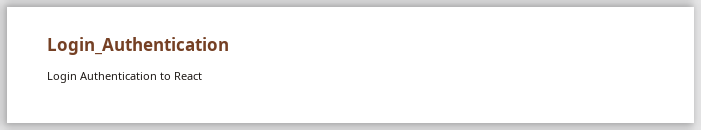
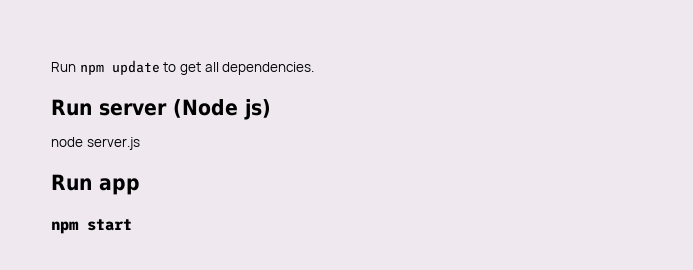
[47,37,229,55] [47,72,202,83] Login_Authentication // Login Authentication to React -> [51,60,315,75] [51,99,271,120] [51,137,140,150] [51,174,140,195] [51,219,132,234] Run npm update to get all dependencies. // Run server (Node js) // node server.js // Run app // npm start

